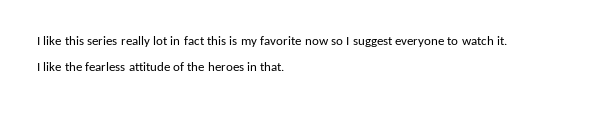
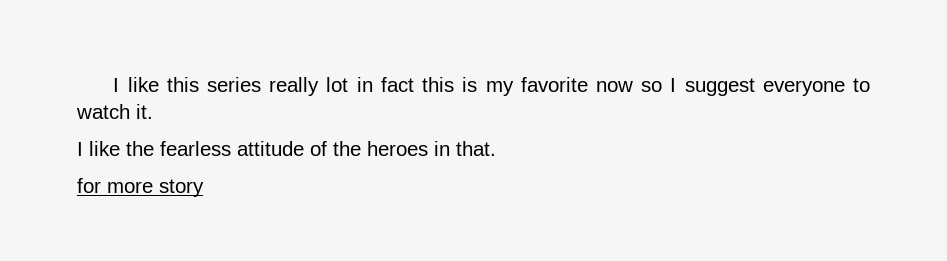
(285, 66) none -> [77,178,204,197] // for more story

